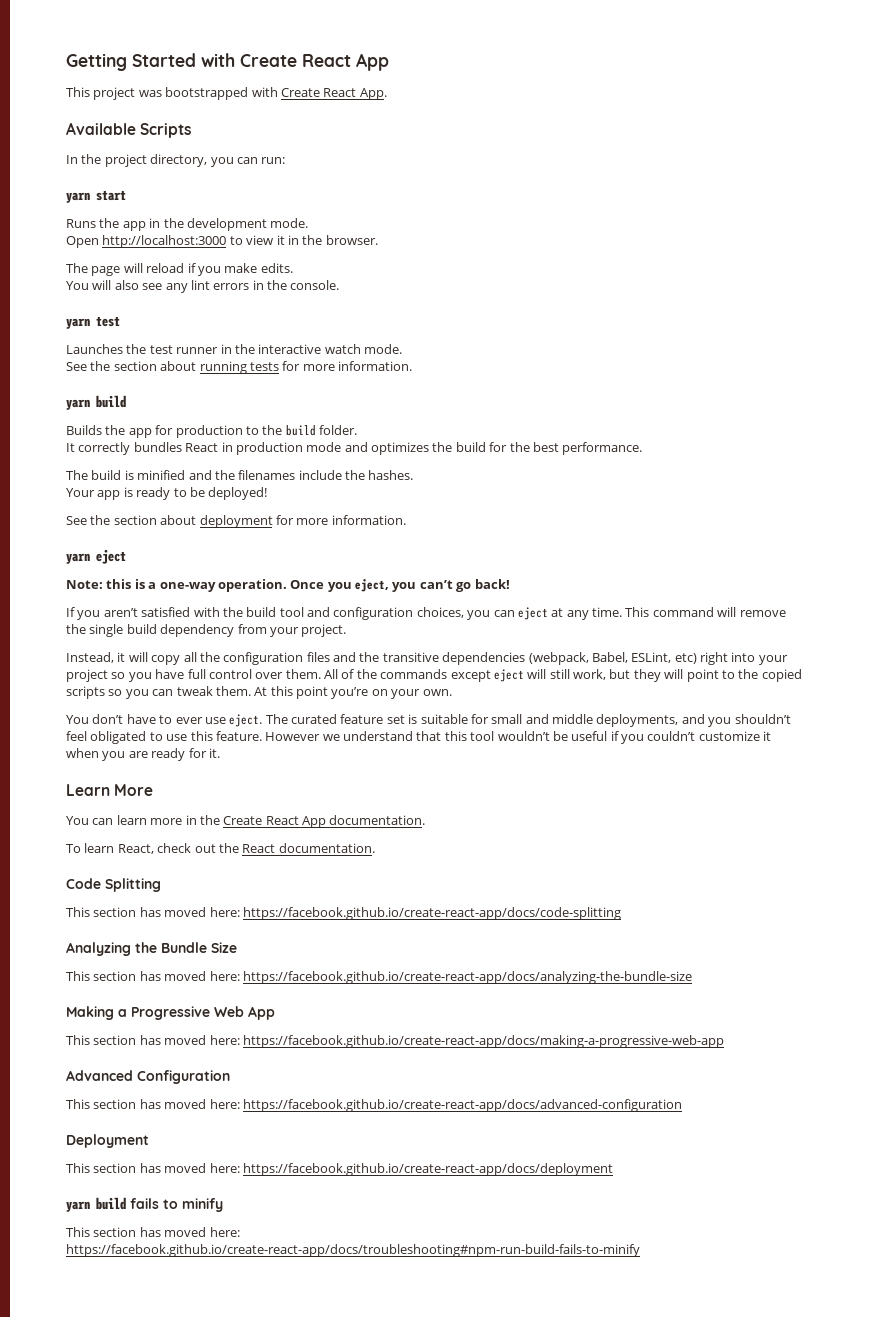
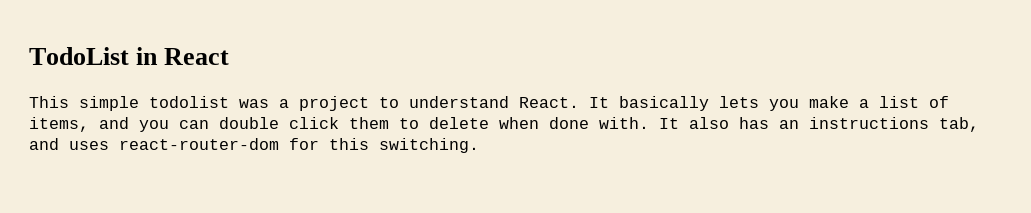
[66,53,389,71] [66,87,387,100] [66,122,192,138] [66,154,286,167] [66,190,126,203] [66,218,309,231] [66,235,378,248] [66,263,293,276] [66,280,340,293] [66,316,120,329] [66,344,402,354] [66,361,412,374] [66,395,126,410] [66,425,357,438] [66,442,643,455] [66,470,414,480] [66,487,268,500] [66,515,406,528] [66,549,126,564] [66,579,510,592] [66,607,786,620] [66,624,347,637] [66,652,788,665] [66,669,802,682] [66,686,452,699] [66,714,791,727] [66,731,772,744] [66,748,220,761] [66,784,154,796] [66,815,426,828] [66,843,375,854] [66,878,161,892] [66,907,621,920] [66,942,237,956] [66,971,692,984] [66,1006,275,1020] [66,1035,724,1048] [66,1070,230,1084] [66,1099,682,1112] [66,1134,149,1148] [66,1163,613,1176] [66,1197,223,1212] [66,1227,240,1237] [66,1244,640,1257] Getting Started with Create React App // This project was bootstrapped with Create React App. // Available Scripts // In the project directory, you can run: // yarn start // Runs the app in the development mode. // Open http://localhost:3000 to view it in the browser. // The page will reload if you make edits. // You will also see any lint errors in the console. // yarn test // Launches the test runner in the interactive watch mode. // See the section about running tests for more information. // yarn build // Builds the app for production to the build folder. // It correctly bundles React in production mode and optimizes the build for the best performance. // The build is minified and the filenames include the hashes. // Your app is ready to be deployed! // See the section about deployment for more information. // yarn eject // Note: this is a one-way operation. Once you eject, you can’t go back! // If you aren’t satisfied with the build tool and configuration choices, you can eject at any time. This command will remove the single build dependency from your project. // Instead, it will copy all the configuration files and the transitive dependencies (webpack, Babel, ESLint, etc) right into your project so you have full control over them. All of the commands except eject will still work, but they will point to the copied scripts so you can tweak them. At this point you’re on your own. // You don’t have to ever use eject. The curated feature set is suitable for small and middle deployments, and you shouldn’t feel obligated to use this feature. However we understand that this tool wouldn’t be useful if you couldn’t customize it when you are ready for it. // Learn More // You can learn more in the Create React App documentation. // To learn React, check out the React documentation. // Code Splitting // This section has moved here: https://facebook.github.io/create-react-app/docs/code-splitting // Analyzing the Bundle Size // This section has moved here: https://facebook.github.io/create-react-app/docs/analyzing-the-bundle-size // Making a Progressive Web App // This section has moved here: https://facebook.github.io/create-react-app/docs/making-a-progressive-web-app // Advanced Configuration // This section has moved here: https://facebook.github.io/create-react-app/docs/advanced-configuration // Deployment // This section has moved here: https://facebook.github.io/create-react-app/docs/deployment // yarn build fails to minify // This section has moved here: https://facebook.github.io/create-react-app/docs/troubleshooting#npm-run-build-fails-to-minify -> [29,47,230,65] [29,96,949,111] [29,117,979,132] [29,138,479,153] TodoList in React // This simple todolist was a project to understand React. It basically lets you make a list of items, and you can double click them to delete when done with. It also has an instructions tab, and uses react-router-dom for this switching.

